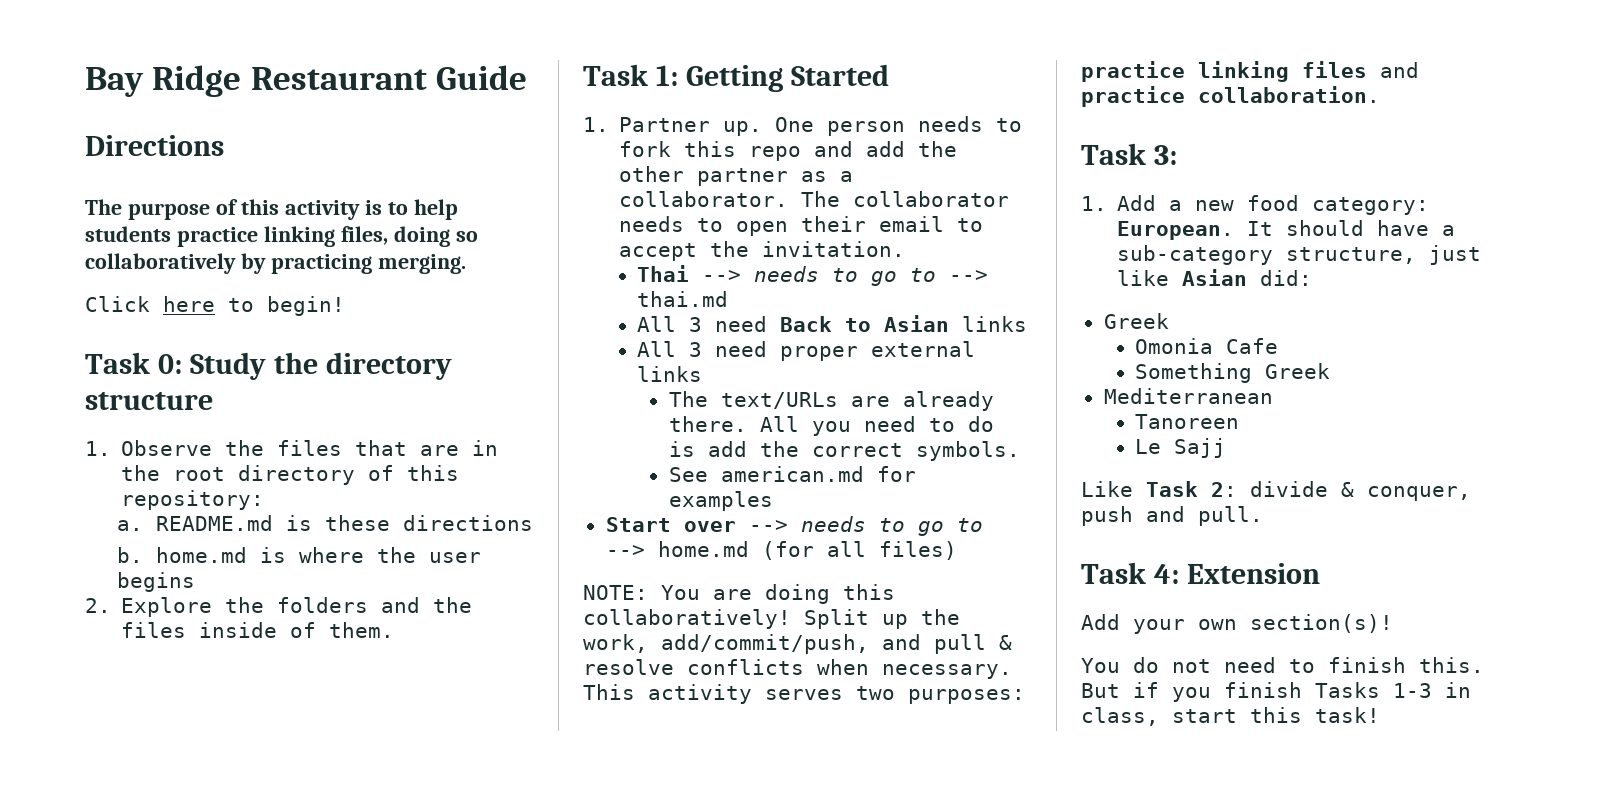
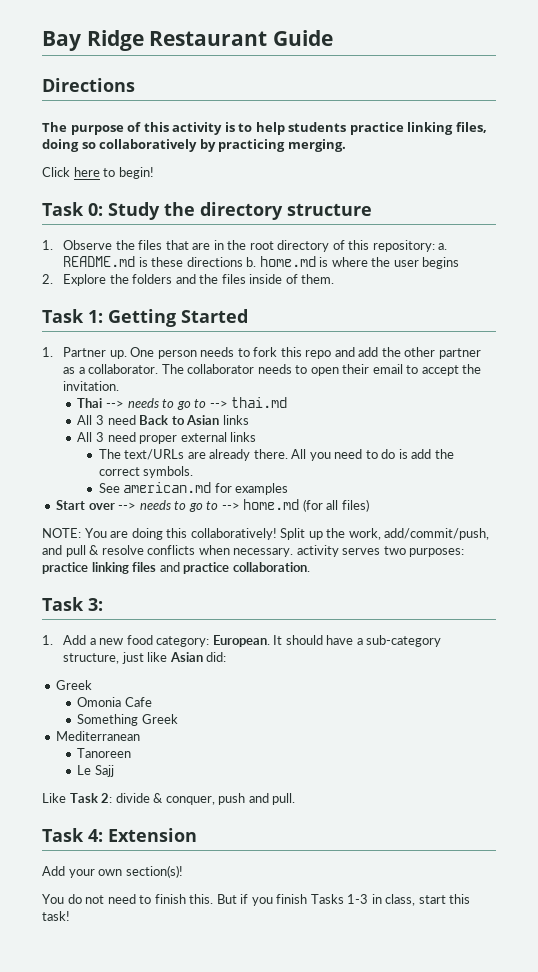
(265, 500) // -> (435, 246) none
(533, 523) // -> (243, 262) none
[583,684,635,700] This -> (294, 552) none

